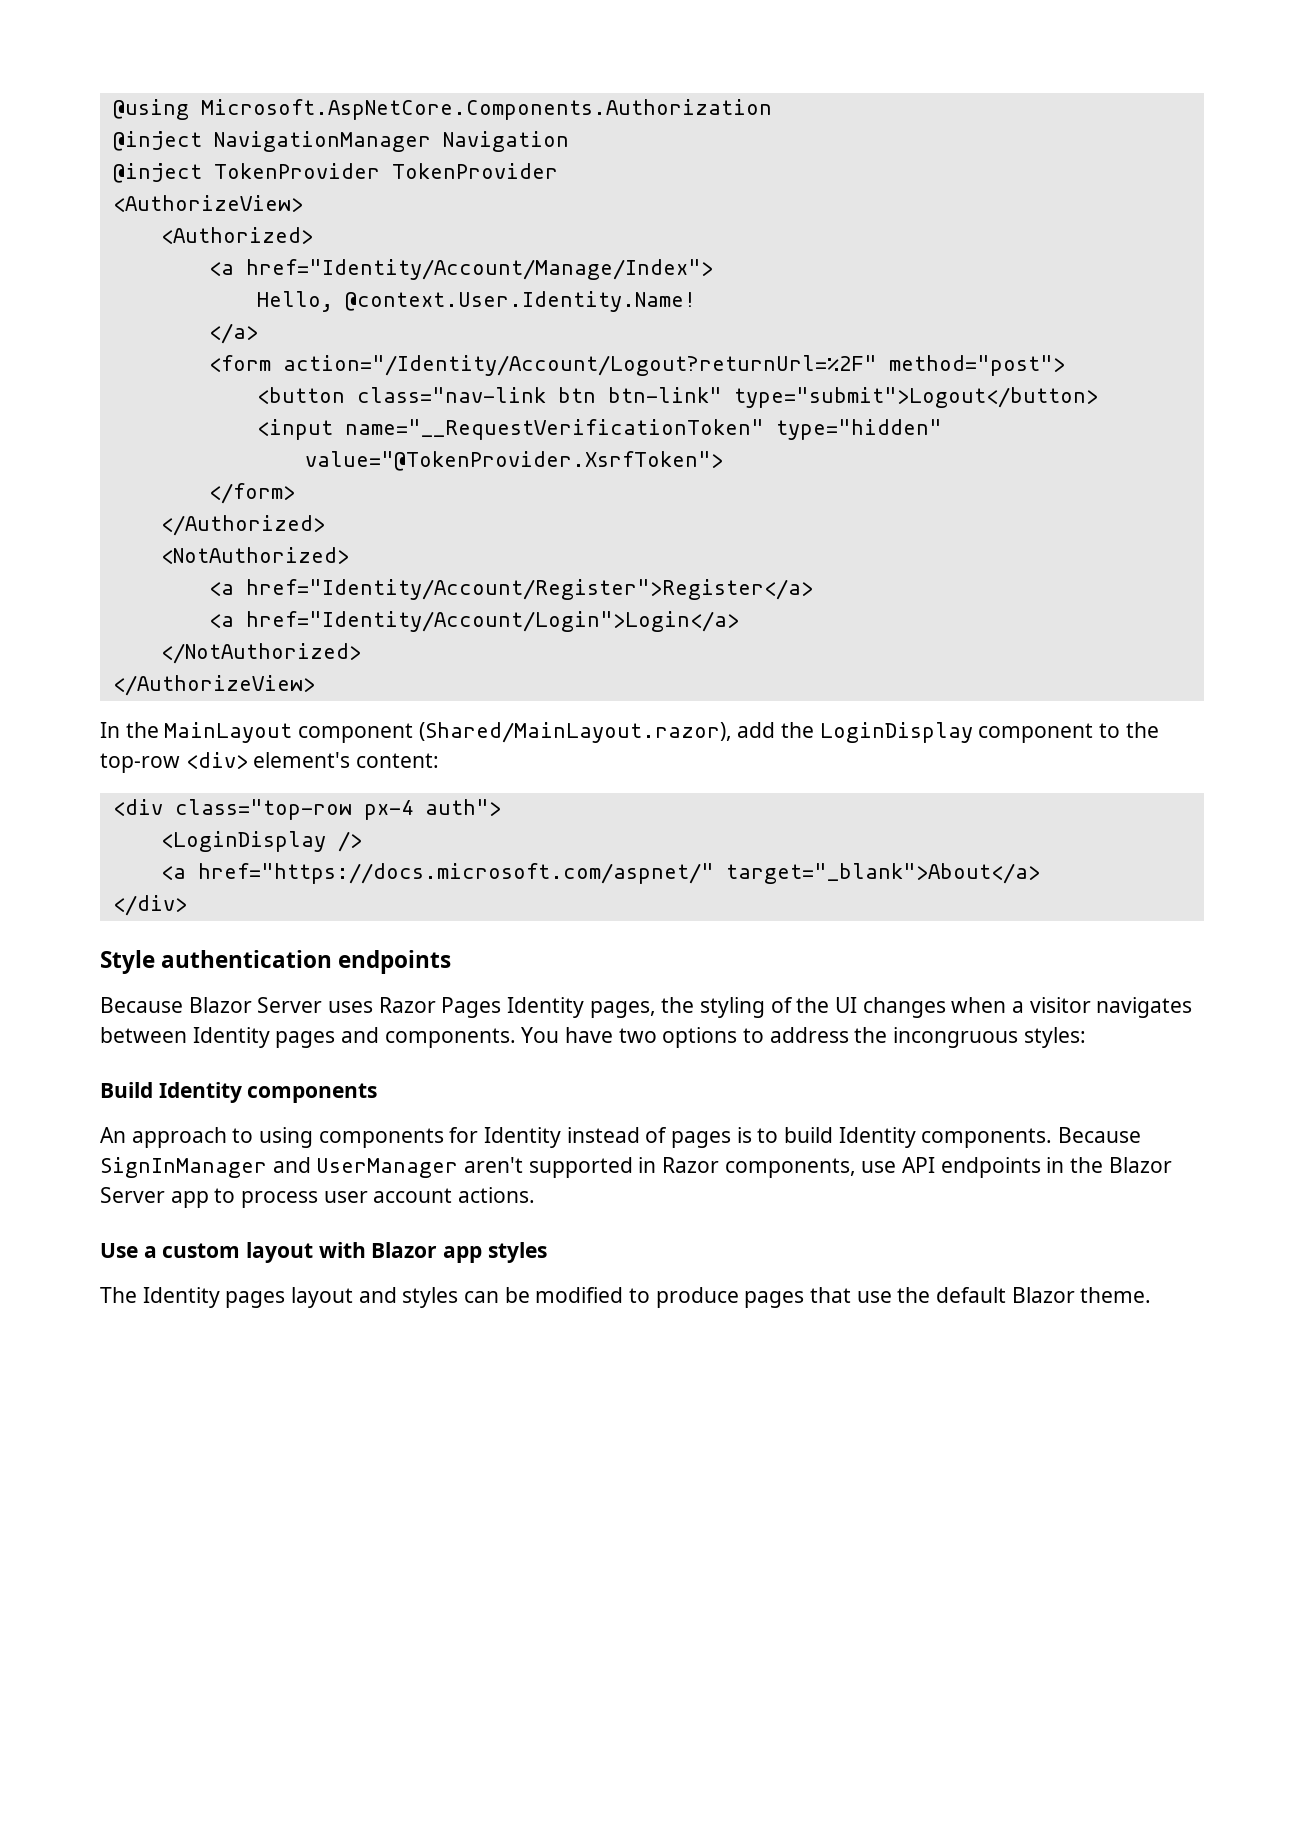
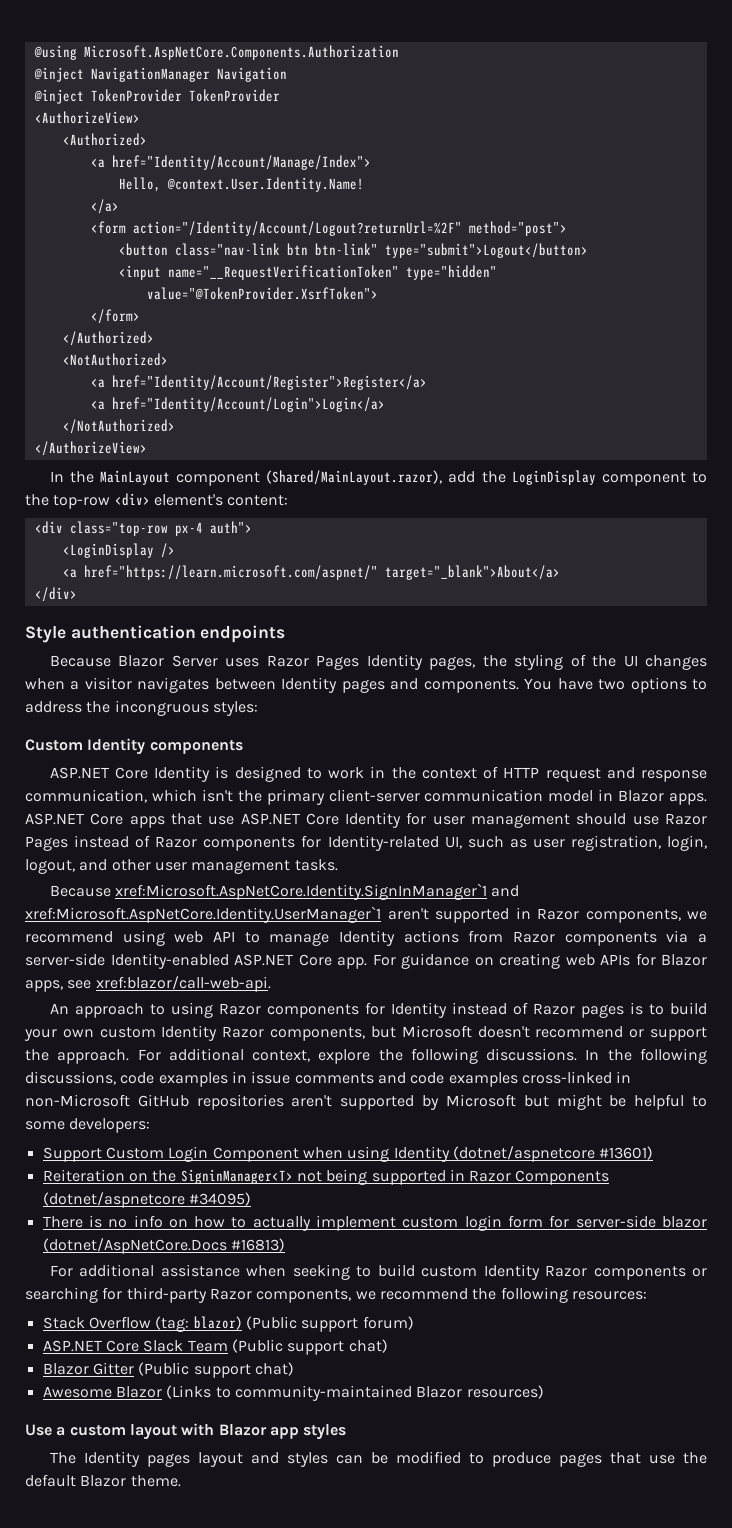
[197,863,714,884] href="https://docs.microsoft.com/aspnet/" -> [83,565,378,580] href="https://learn.microsoft.com/aspnet/"
[100,1082,153,1098] Build -> [25,739,83,751] Custom
(378, 1093) none -> [49,766,707,782] [25,789,707,805] [25,812,707,828] [25,835,707,851] [25,859,338,874] [49,883,520,900] [25,906,707,923] [25,930,707,946] [25,953,707,969] [25,976,271,992] // ASP.NET Core Identity is designed to work in the context of HTTP request and response communication, which isn't the primary client-server communication model in Blazor apps. ASP.NET Core apps that use ASP.NET Core Identity for user management should use Razor Pages instead of Razor components for Identity-related UI, such as user registration, login, logout, and other user management tasks. // Because xref:Microsoft.AspNetCore.Identity.SignInManager`1 and xref:Microsoft.AspNetCore.Identity.UserManager`1 aren't supported in Razor components, we recommend using web API to manage Identity actions from Razor components via a server-side Identity-enabled ASP.NET Core app. For guidance on creating web APIs for Blazor apps, see xref:blazor/call-web-api.
(314, 1137) none -> [218,1003,261,1015] Razor
(668, 1135) none -> [532,1003,575,1015] Razor
[838,1127,1142,1148] [100,1157,1172,1178] [100,1187,536,1208] Identity components. Because SignInManager and UserManager aren't supported in Razor components, use API endpoints in the Blazor Server app to process user account actions. -> [24,1025,707,1041] [25,1048,707,1064] [25,1071,632,1087] [25,1094,708,1110] [25,1118,151,1133] [42,1146,654,1162] [42,1169,610,1185] [42,1192,251,1208] [42,1215,707,1231] [42,1238,285,1254] [49,1264,707,1280] [25,1287,647,1303] [42,1316,414,1332] [42,1339,388,1355] [42,1362,294,1378] [42,1385,544,1401] your own custom Identity Razor components, but Microsoft doesn't recommend or support the approach. For additional context, explore the following discussions. In the following discussions, code examples in issue comments and code examples cross-linked in non-Microsoft GitHub repositories aren't supported by Microsoft but might be helpful to some developers: // Support Custom Login Component when using Identity (dotnet/aspnetcore #13601) // Reiteration on the SigninManager<T> not being supported in Razor Components (dotnet/aspnetcore #34095) // There is no info on how to actually implement custom login form for server-side blazor (dotnet/AspNetCore.Docs #16813) // For additional assistance when seeking to build custom Identity Razor components or searching for third-party Razor components, we recommend the following resources: // Stack Overflow (tag: blazor) (Public support forum) // ASP.NET Core Slack Team (Public support chat) // Blazor Gitter (Public support chat) // Awesome Blazor (Links to community-maintained Blazor resources)

